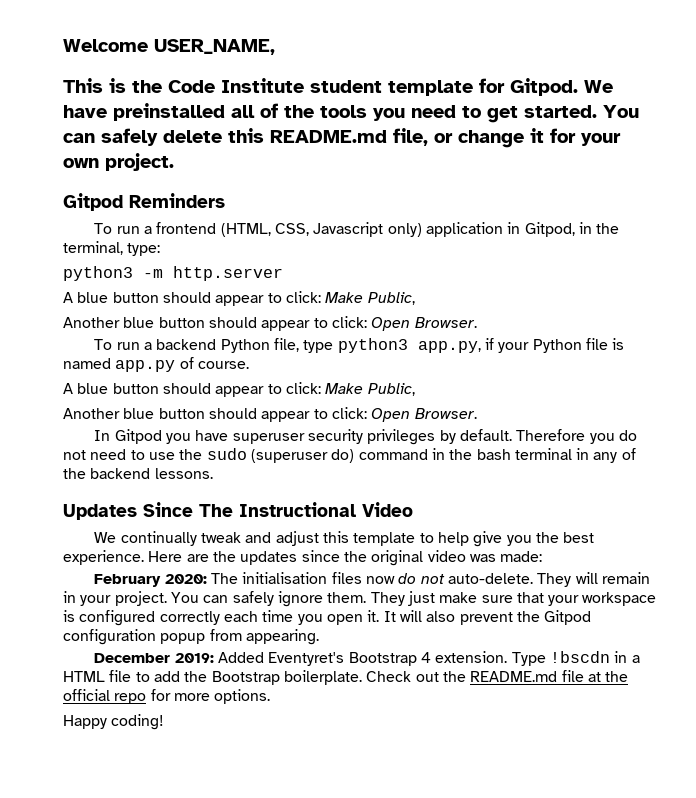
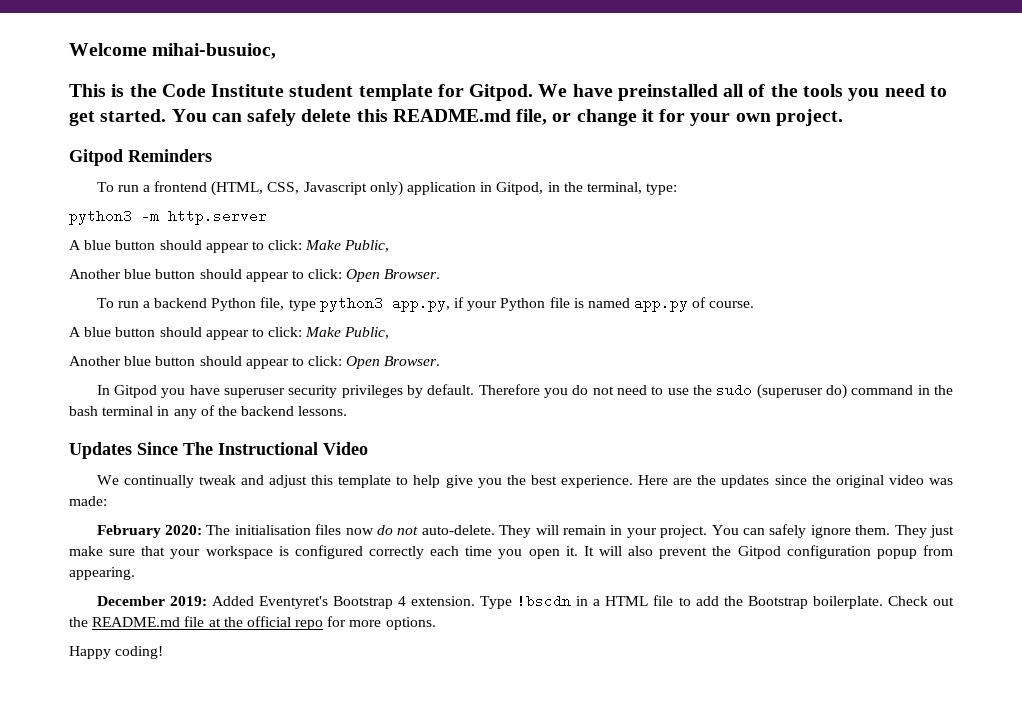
[154,39,275,55] USER_NAME, -> [152,43,277,59] mihai-busuioc,

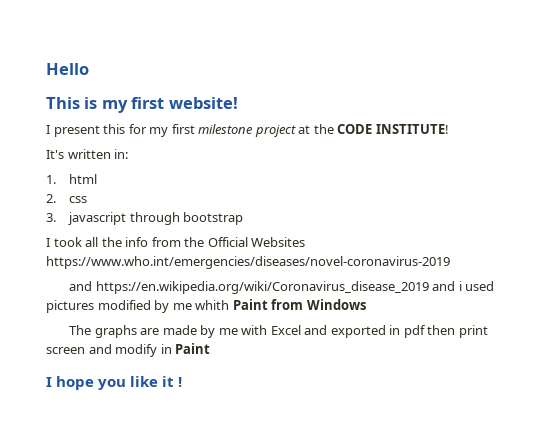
[69,43,277,59] Welcome mihai-busuioc, -> [46,63,89,75] Hello
[129,84,947,101] [69,109,843,126] [69,149,212,166] [96,181,678,196] [69,209,267,225] [69,240,390,253] [69,269,441,282] [96,296,755,312] [69,327,390,340] [69,356,441,369] [96,383,953,399] [69,405,348,419] [69,442,368,459] [96,475,953,488] [69,496,107,506] [96,524,954,538] [69,545,953,559] [69,567,135,580] [96,594,955,609] [69,616,436,630] [69,646,164,659] the Code Institute student template for Gitpod. We have preinstalled all of the tools you need to get started. You can safely delete this README.md file, or change it for your own project. // Gitpod Reminders // To run a frontend (HTML, CSS, Javascript only) application in Gitpod, in the terminal, type: // python3 -m http.server // A blue button should appear to click: Make Public, // Another blue button should appear to click: Open Browser. // To run a backend Python file, type python3 app.py, if your Python file is named app.py of course. // A blue button should appear to click: Make Public, // Another blue button should appear to click: Open Browser. // In Gitpod you have superuser security privileges by default. Therefore you do not need to use the sudo (superuser do) command in the bash terminal in any of the backend lessons. // Updates Since The Instructional Video // We continually tweak and adjust this template to help give you the best experience. Here are the updates since the original video was made: // February 2020: The initialisation files now do not auto-delete. They will remain in your project. You can safely ignore them. They just make sure that your workspace is configured correctly each time you open it. It will also prevent the Gitpod configuration popup from appearing. // December 2019: Added Eventyret's Bootstrap 4 extension. Type !bscdn in a HTML file to add the Bootstrap boilerplate. Check out the README.md file at the official repo for more options. // Happy coding! -> [101,97,238,113] [46,124,449,137] [46,149,129,159] [46,174,98,184] [46,194,88,203] [46,212,244,225] [46,237,306,247] [46,256,450,269] [69,281,495,294] [46,299,366,313] [69,325,488,338] [46,343,211,357] [46,376,183,390] my first website! // I present this for my first milestone project at the CODE INSTITUTE! // It's written in: // 1. html // 2. css // 3. javascript through bootstrap // I took all the info from the Official Websites https://www.who.int/emergencies/diseases/novel-coronavirus-2019 // and https://en.wikipedia.org/wiki/Coronavirus_disease_2019 and i used pictures modified by me whith Paint from Windows // The graphs are made by me with Excel and exported in pdf then print screen and modify in Paint // I hope you like it !

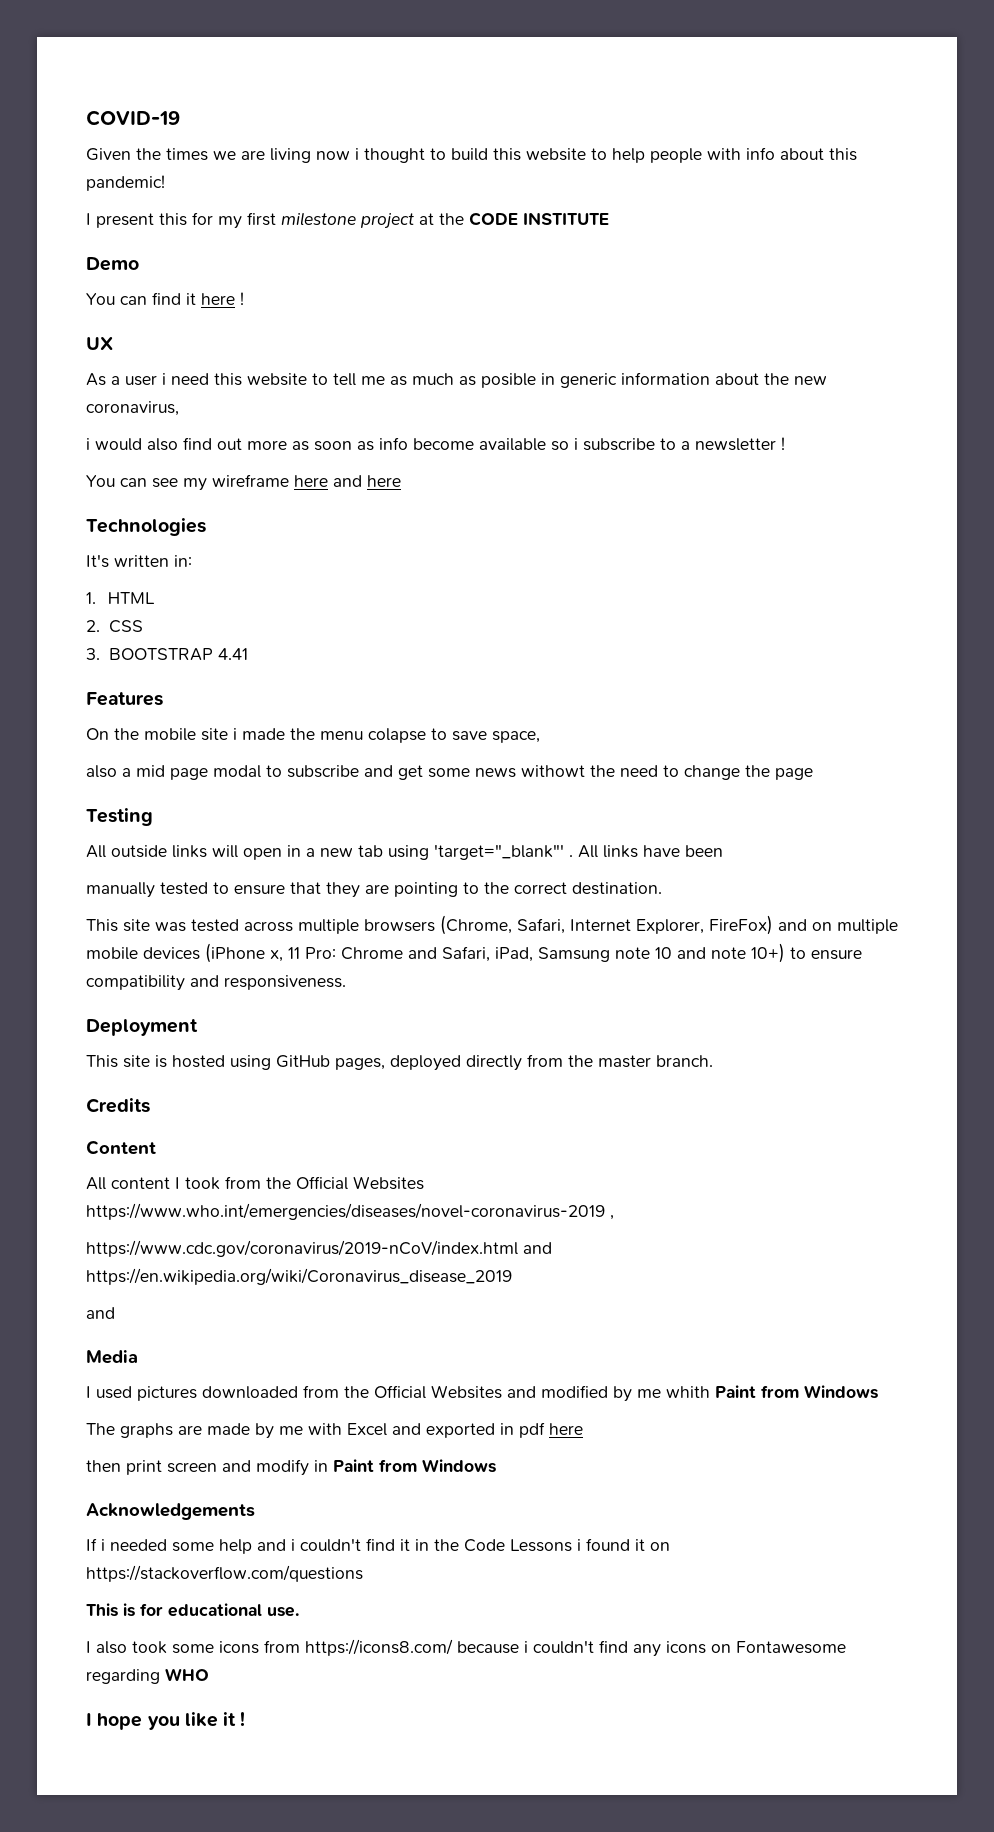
[46,63,89,75] [46,97,238,113] Hello // This is my first website! -> [86,110,180,126] [86,147,857,163] [86,175,165,191] COVID-19 // Given the times we are living now i thought to build this website to help people with info about this pandemic!
[375,124,449,134] INSTITUTE! -> [523,212,609,225] [86,257,139,271] [86,292,244,305] [86,337,113,350] [86,372,827,388] [86,401,179,416] [86,437,785,451] [86,474,401,491] [86,518,206,536] INSTITUTE // Demo // You can find it here ! // UX // As a user i need this website to tell me as much as posible in generic information about the new coronavirus, // i would also find out more as soon as info become available so i subscribe to a newsletter ! // You can see my wireframe here and here // Technologies
[69,174,98,184] html -> [107,592,155,604] HTML
[69,196,88,203] css -> [108,620,143,633] CSS
[68,212,244,225] [46,237,149,247] javascript through bootstrap // I took all the info -> [108,648,248,661] [86,692,163,706] [86,728,540,743] [86,765,813,780] [86,808,153,826] [86,844,723,860] [86,882,662,898] [86,915,898,935] [86,943,862,963] [86,975,346,991] [86,1019,198,1036] [86,1054,713,1071] [86,1098,150,1113] [86,1140,156,1155] [86,1177,220,1190] BOOTSTRAP 4.41 // Features // On the mobile site i made the menu colapse to save space, // also a mid page modal to subscribe and get some news withowt the need to change the page // Testing // All outside links will open in a new tab using 'target="_blank"' . All links have been // manually tested to ensure that they are pointing to the correct destination. // This site was tested across multiple browsers (Chrome, Safari, Internet Explorer, FireFox) and on multiple mobile devices (iPhone x, 11 Pro: Chrome and Safari, iPad, Samsung note 10 and note 10+) to ensure compatibility and responsiveness. // Deployment // This site is hosted using GitHub pages, deployed directly from the master branch. // Credits // Content // All content I took
[69,281,495,294] [46,300,94,313] // and https://en.wikipedia.org/wiki/Coronavirus_disease_2019 and i used pictures -> [610,1215,614,1220] [86,1240,552,1257] [86,1268,512,1285] [86,1307,115,1319] [86,1350,138,1364] [86,1385,536,1401] , // https://www.cdc.gov/coronavirus/2019-nCoV/index.html and https://en.wikipedia.org/wiki/Coronavirus_disease_2019 // and // Media // I used pictures downloaded from the Official Websites and
(426, 331) none -> [549,1423,583,1435] here //
(211, 348) none -> [379,1459,496,1473] [86,1503,255,1520] [86,1538,670,1554] [86,1565,363,1582] [86,1603,299,1617] [86,1639,846,1657] [86,1668,209,1684] from Windows // Acknowledgements // If i needed some help and i couldn't find it in the Code Lessons i found it on https://stackoverflow.com/questions // This is for educational use. // I also took some icons from https://icons8.com/ because i couldn't find any icons on Fontawesome regarding WHO

